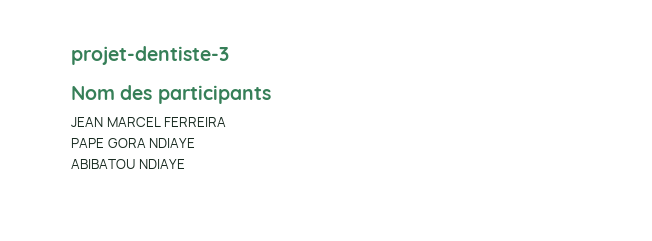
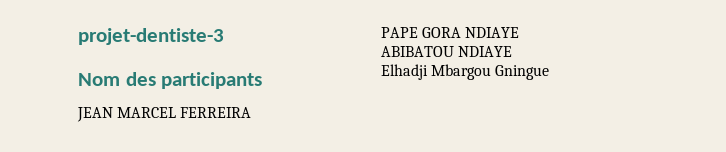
(185, 164) none -> [381,64,550,80] // Elhadji Mbargou Gningue

